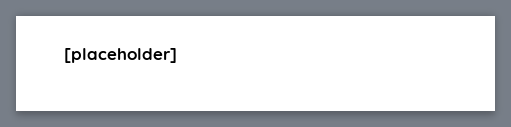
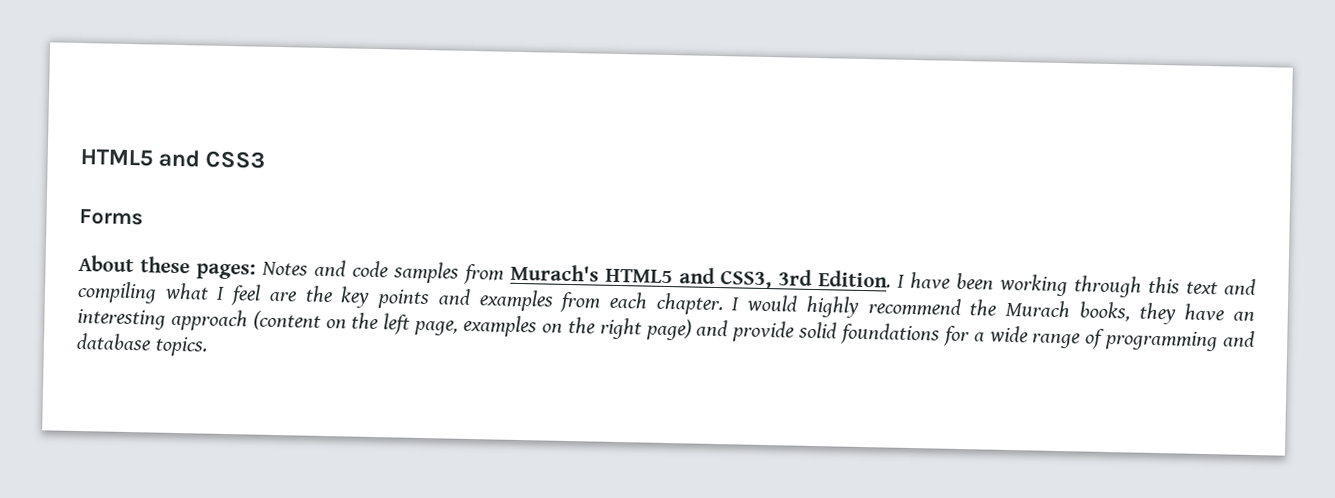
[64,48,177,63] [placeholder] -> [80,149,266,169] [79,208,143,226] [78,254,1257,298] [77,280,1256,325] [77,308,1255,352] [76,332,208,357] HTML5 and CSS3 // Forms // About these pages: Notes and code samples from Murach's HTML5 and CSS3, 3rd Edition. I have been working through this text and compiling what I feel are the key points and examples from each chapter. I would highly recommend the Murach books, they have an interesting approach (content on the left page, examples on the right page) and provide solid foundations for a wide range of programming and database topics.

